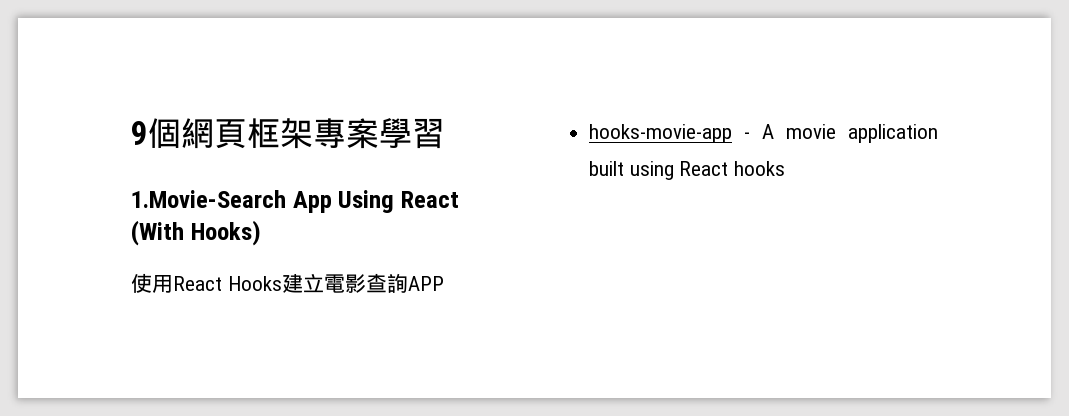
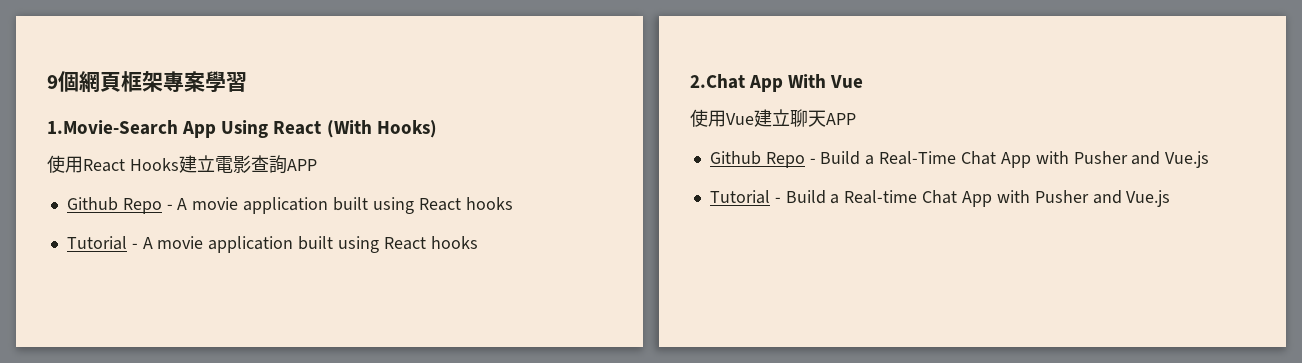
[589,124,938,143] [589,161,786,180] hooks-movie-app - A movie application built using React hooks -> [66,197,513,214] [66,236,478,253] [690,74,864,92] [690,109,856,127] [709,151,1210,168] [709,190,1171,207] Github Repo - A movie application built using React hooks // Tutorial - A movie application built using React hooks // 2.Chat App With Vue // 使用Vue建立聊天APP // Github Repo - Build a Real-Time Chat App with Pusher and Vue.js // Tutorial - Build a Real-time Chat App with Pusher and Vue.js

